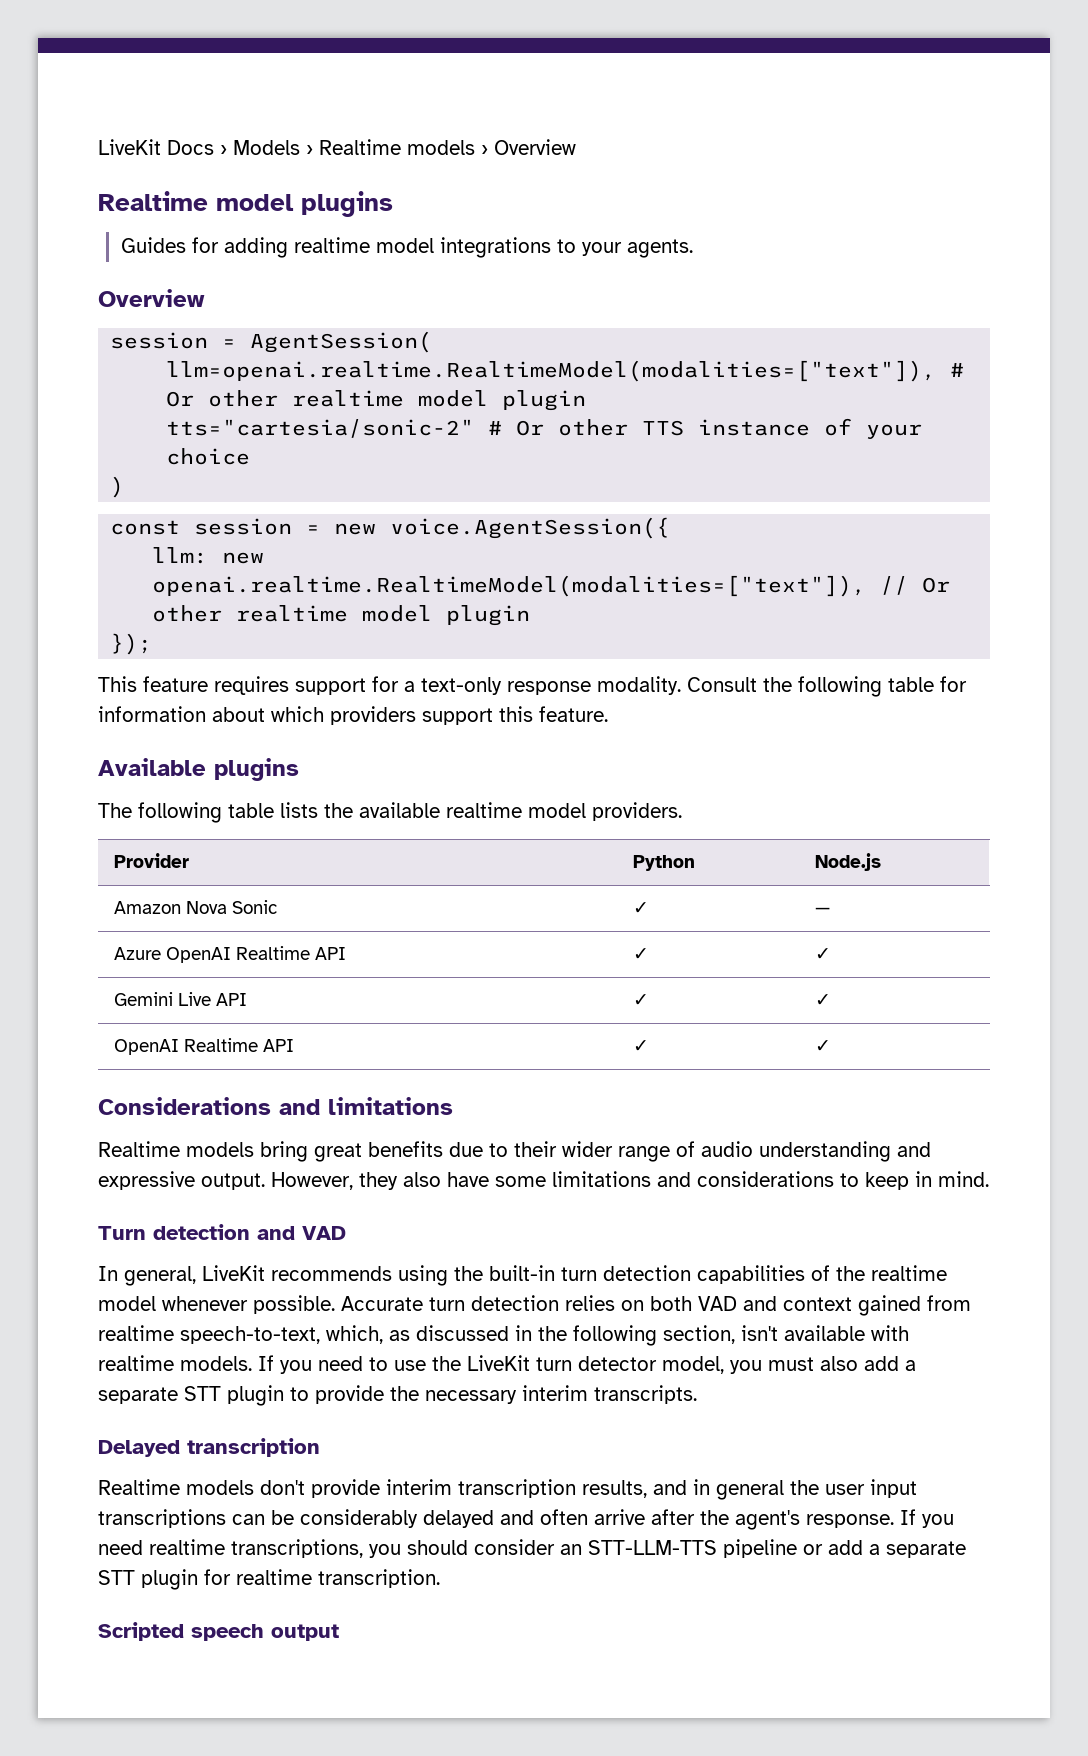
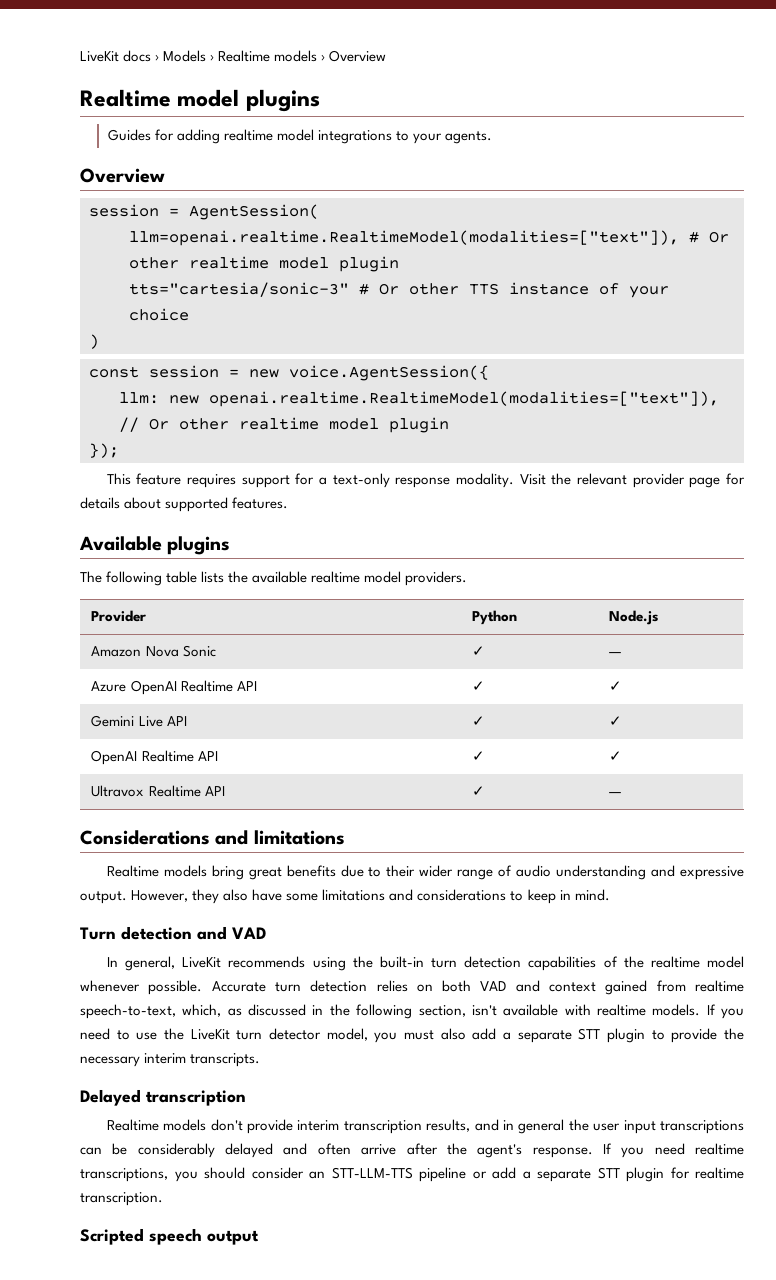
[98,139,214,155] LiveKit Docs -> [80,50,152,62] LiveKit docs
[166,419,475,438] tts="cartesia/sonic-2" -> [129,282,349,297] tts="cartesia/sonic-3"
[687,676,967,697] [98,706,608,725] Consult the following table for information about which providers support this feature. -> [519,473,745,488] [80,497,289,512] Visit the relevant provider page for details about supported features.
(831, 1046) none -> [91,785,225,797] [472,786,486,796] [609,792,622,796] // Ultravox Realtime API | ✓ | —

